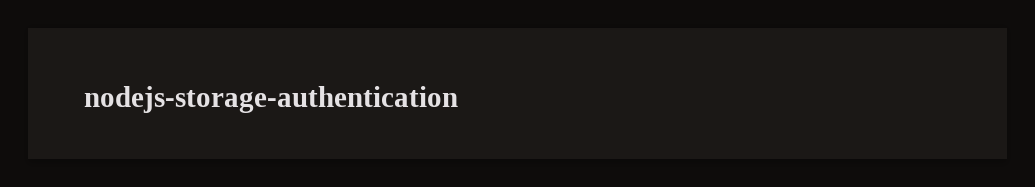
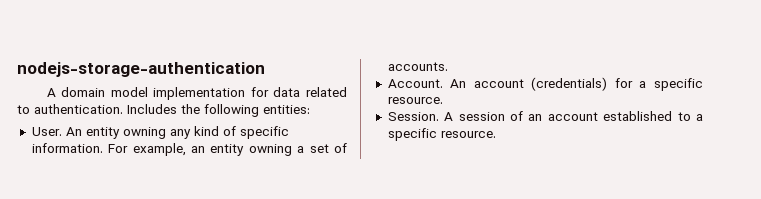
(458, 99) none -> [46,87,348,100] [17,104,310,117] [31,126,289,139] [31,143,348,156] [387,62,448,71] [387,77,703,91] [387,97,443,104] [387,111,703,121] [387,128,496,141] // A domain model implementation for data related to authentication. Includes the following entities: // User. An entity owning any kind of specific information. For example, an entity owning a set of accounts. // Account. An account (credentials) for a specific resource. // Session. A session of an account established to a specific resource.

